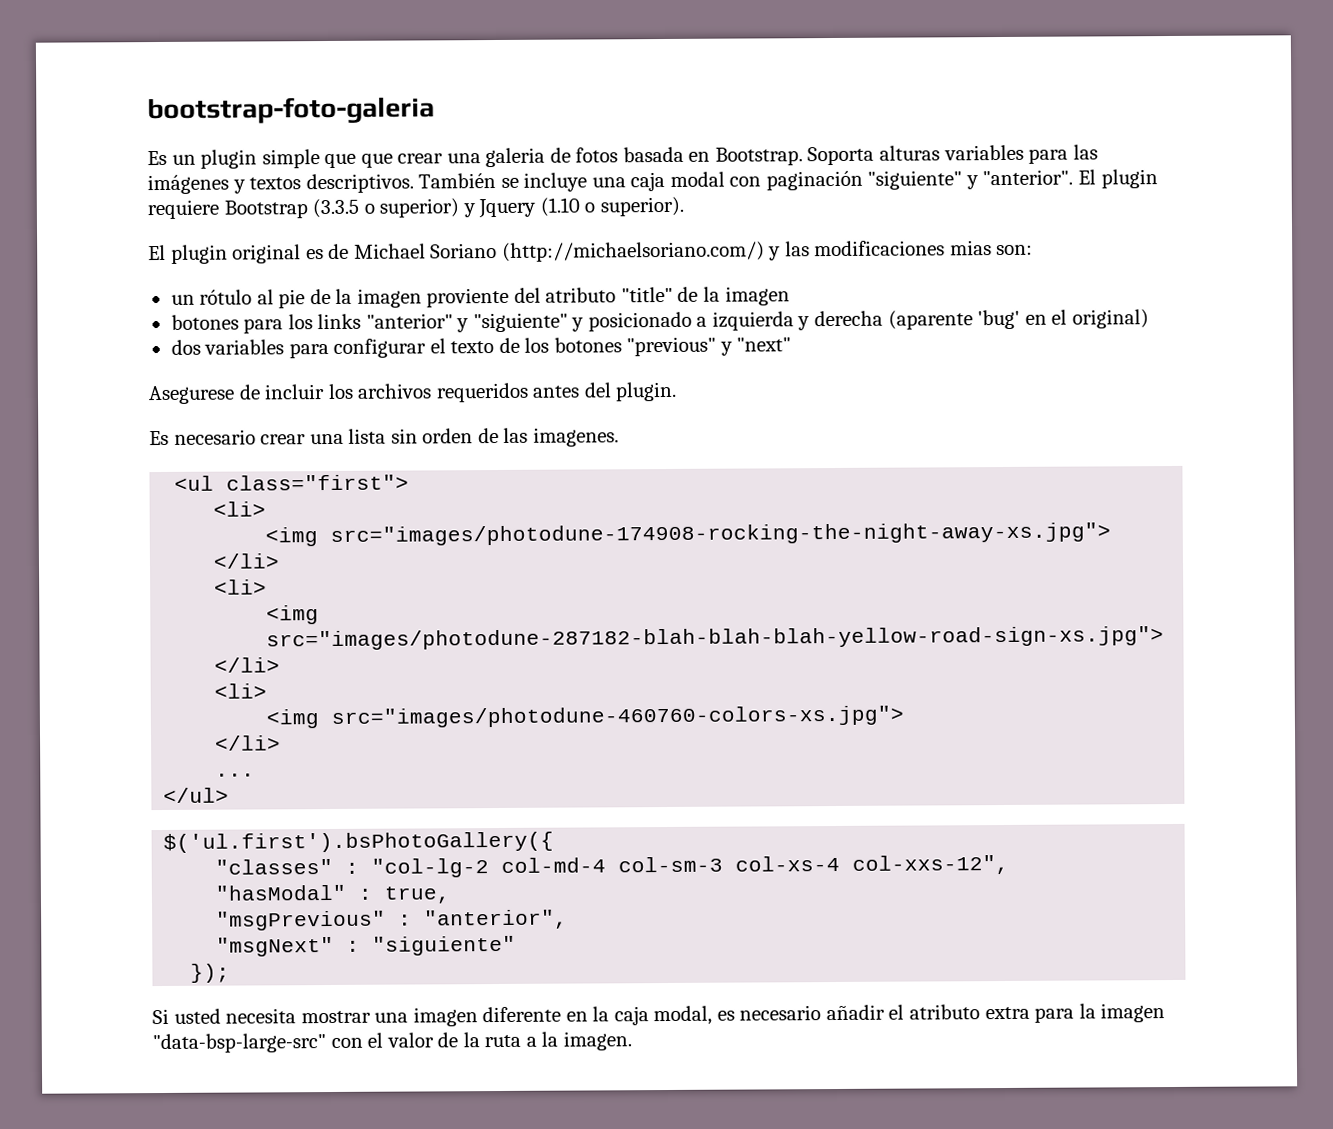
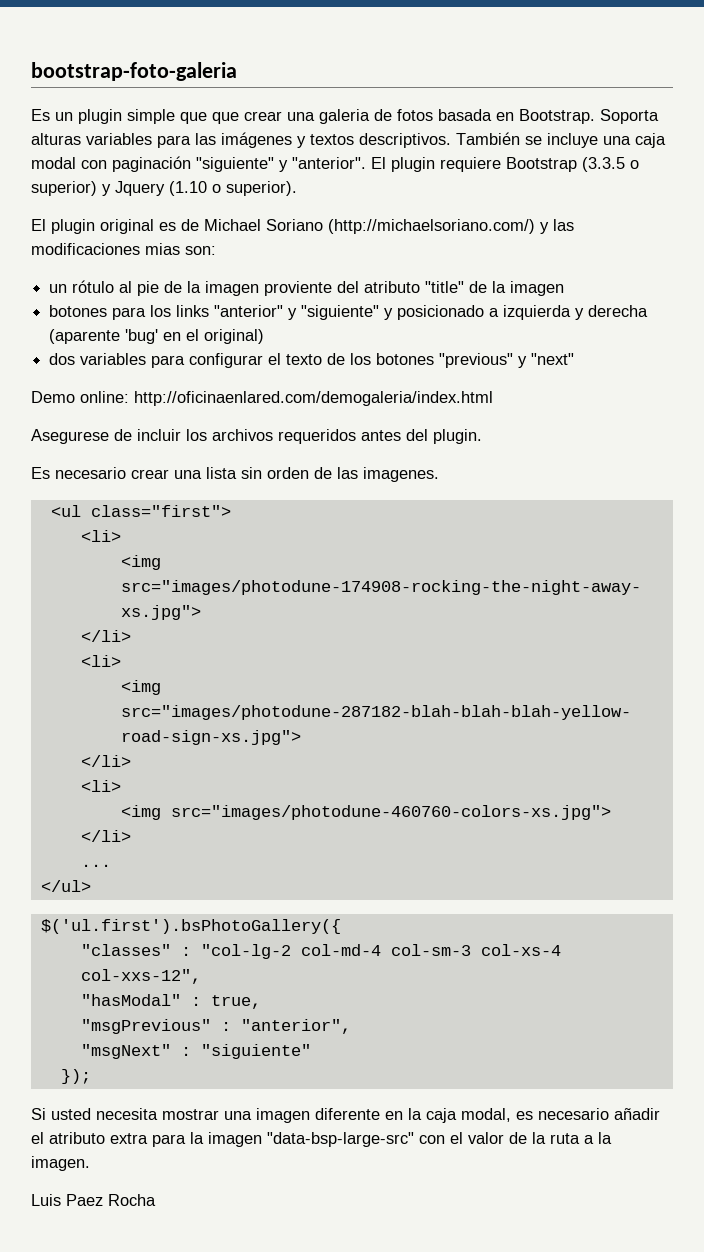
(792, 344) none -> [31,391,493,406] // Demo online: http://oficinaenlared.com/demogaleria/index.html
(632, 1041) none -> [31,1194,156,1206] // Luis Paez Rocha

